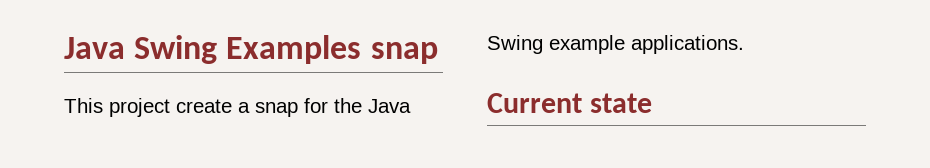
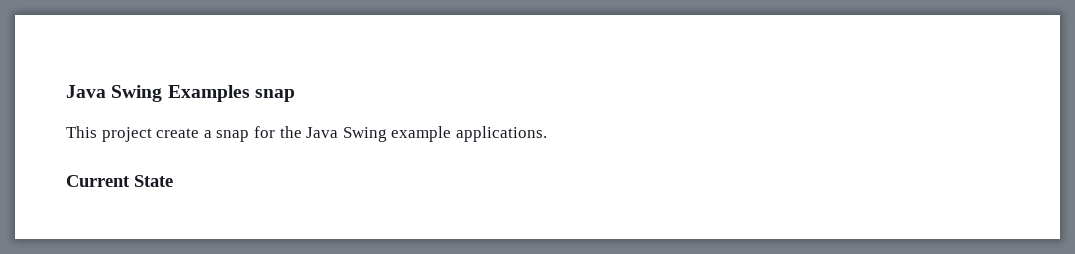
[589,93,652,113] state -> [134,175,173,187] State

